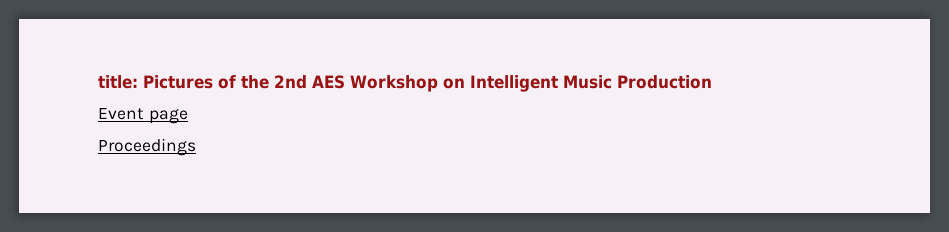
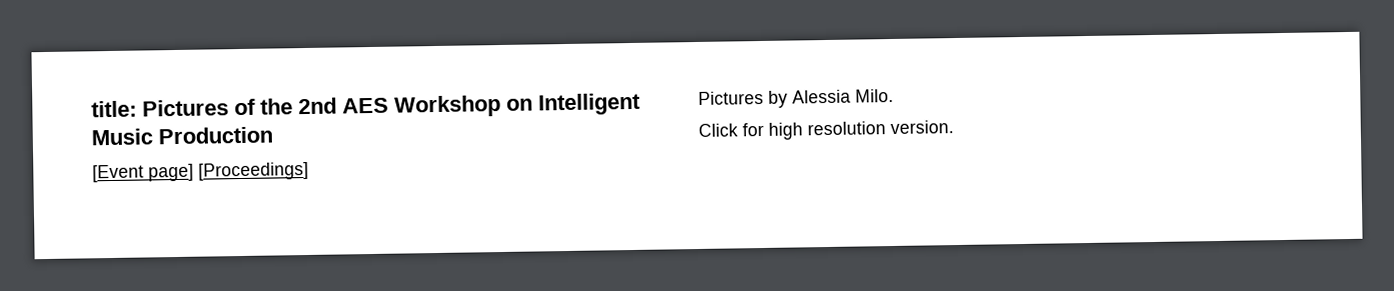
[98,108,188,124] [98,138,196,156] Event page // Proceedings -> [92,161,309,183] [698,88,894,108] [698,120,954,140] [Event page] [Proceedings] // Pictures by Alessia Milo. // Click for high resolution version.

